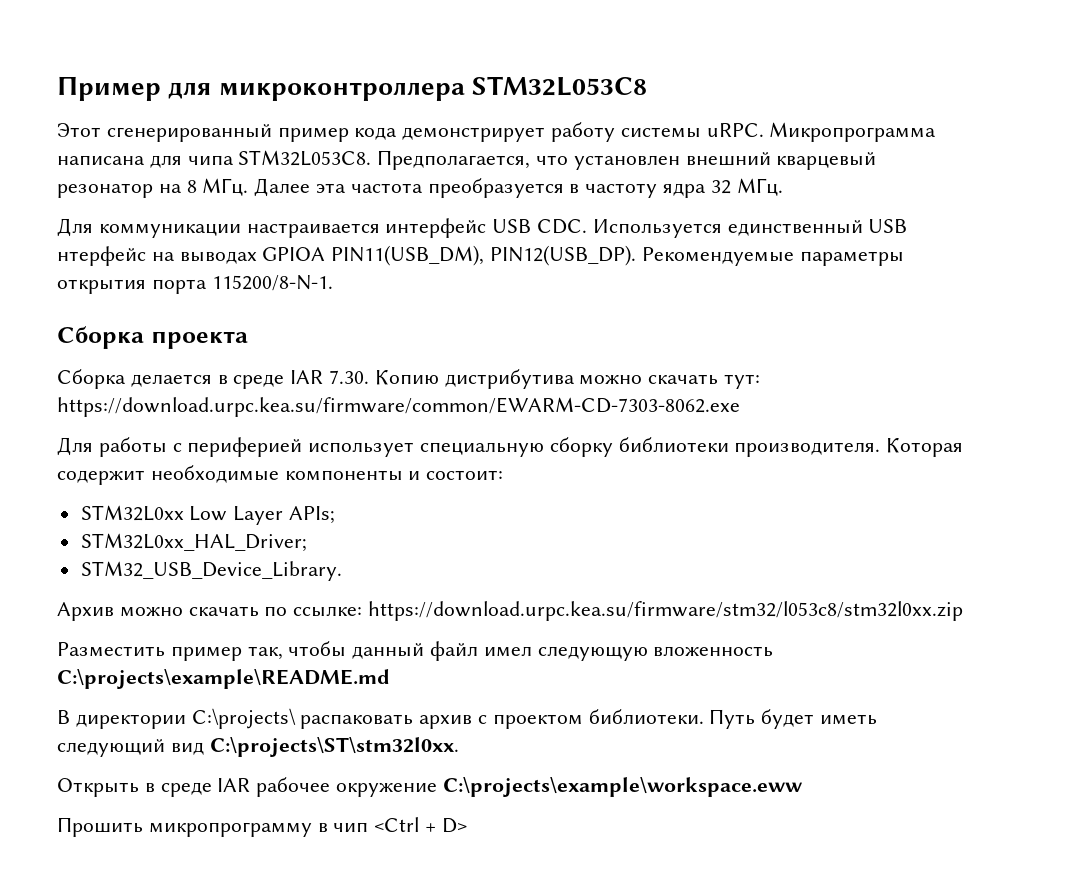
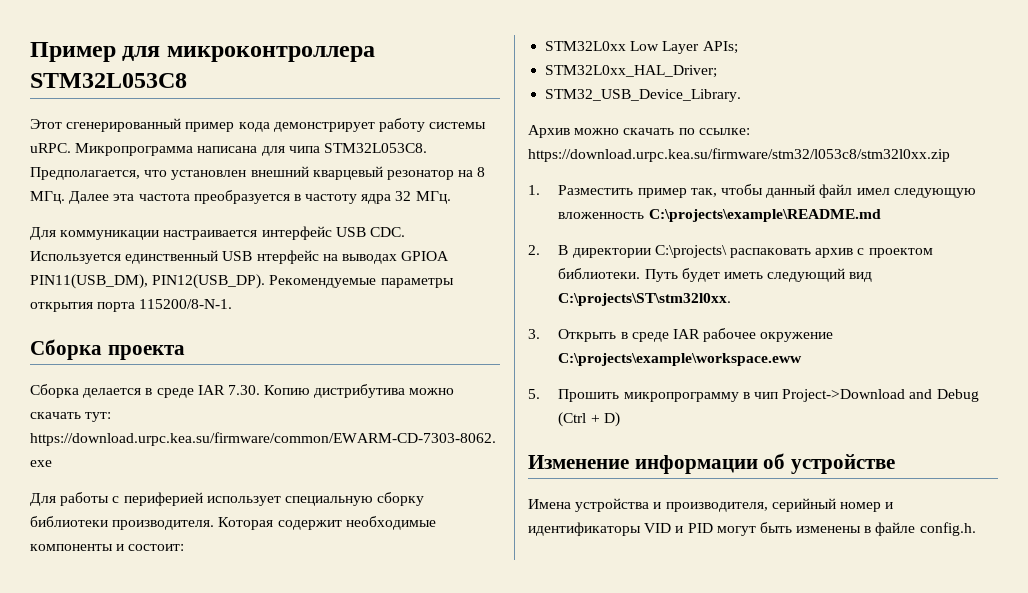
(964, 611) none -> [528,185,540,195] 1.
(390, 679) none -> [528,245,540,255] 2.
(459, 747) none -> [528,329,540,339] 3.
(803, 787) none -> [528,389,540,399] 5.
[374,817,467,833] <Ctrl + D> -> [782,389,979,402] [558,412,620,427] [528,453,896,474] [528,498,894,512] [528,522,976,536] Project->Download and Debug (Ctrl + D) // Изменение информации об устройстве // Имена устройства и производителя, серийный номер и идентификаторы VID и PID могут быть изменены в файле config.h.

